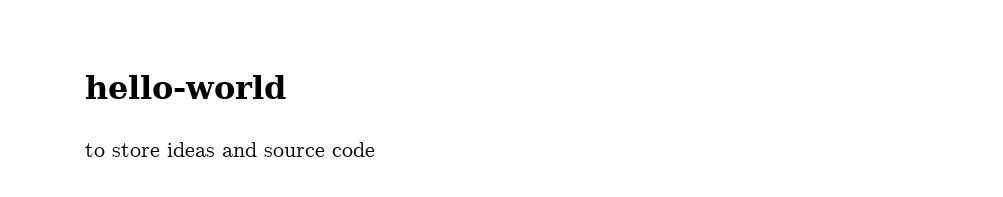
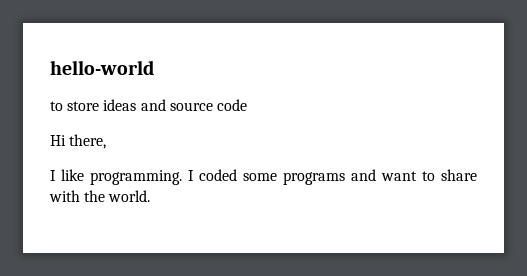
(375, 149) none -> [50,134,107,149] [50,169,477,185] [49,190,151,202] // Hi there, // I like programming. I coded some programs and want to share with the world.

